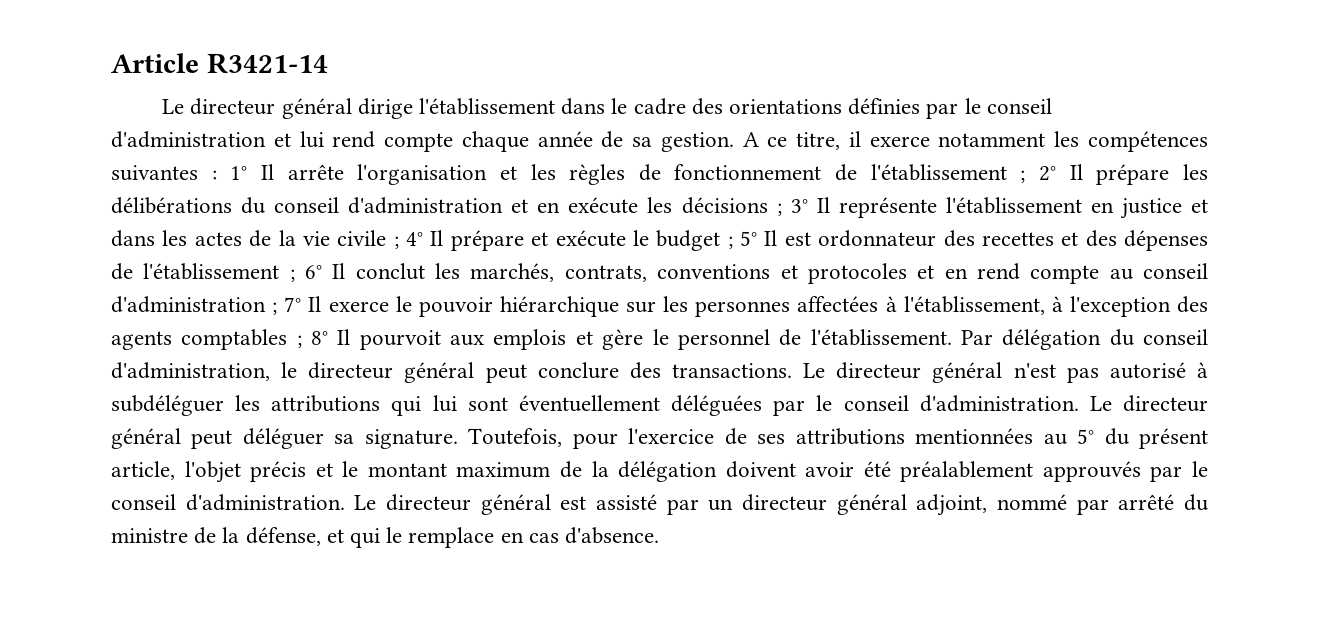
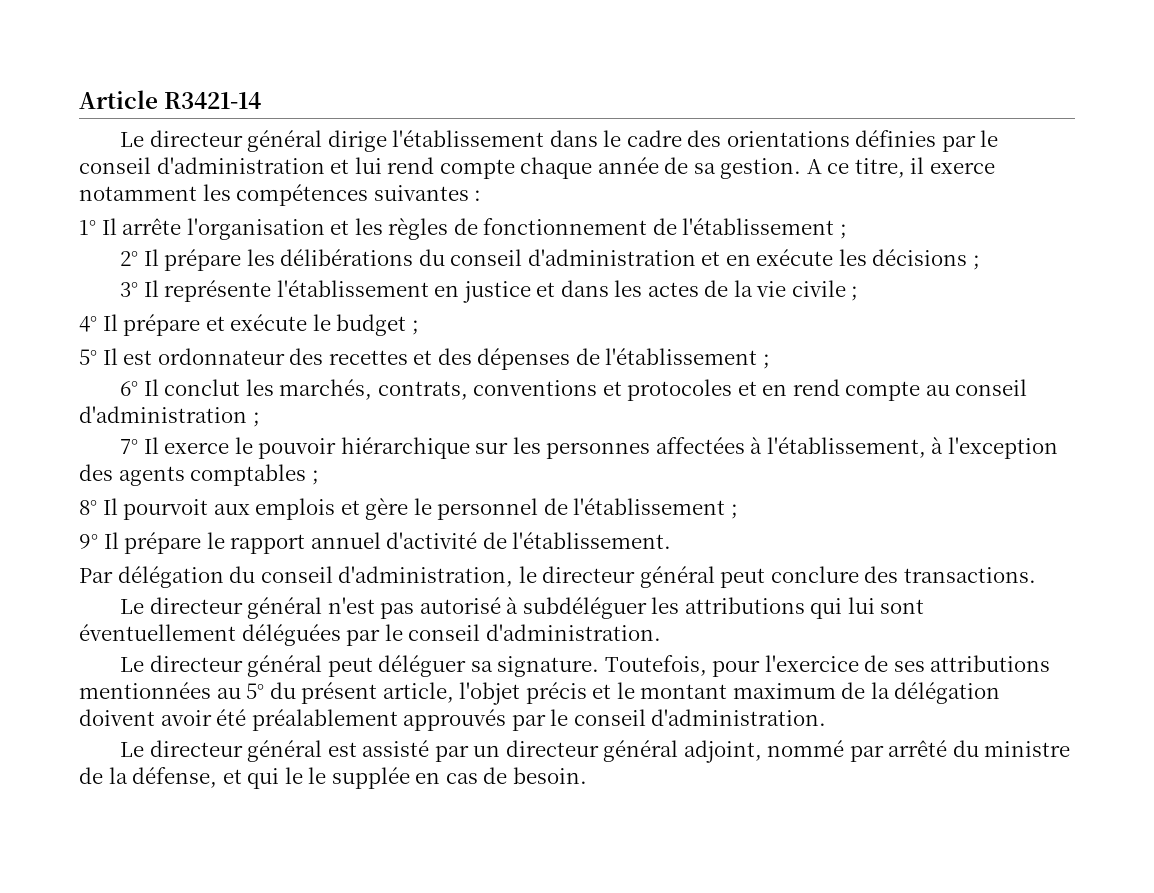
(217, 175) none -> (482, 195) //
(1026, 176) none -> (847, 231) //
(782, 209) none -> (980, 262) //
(399, 242) none -> (859, 293) //
(733, 242) none -> (419, 327) //
(295, 275) none -> (770, 361) //
(278, 308) none -> (260, 419) //
(302, 341) none -> (319, 477) //
(802, 337) none -> [573,498,738,519] [79,532,507,554] l'établissement ; // 9° Il prépare le rapport annuel d'activité de
(952, 337) none -> (672, 540) //
(792, 370) none -> (1036, 575) //
(1079, 403) none -> (661, 632) //
(345, 502) none -> (827, 717) //
[408,527,660,548] remplace en cas d'absence. -> [308,767,587,789] le supplée en cas de besoin.

